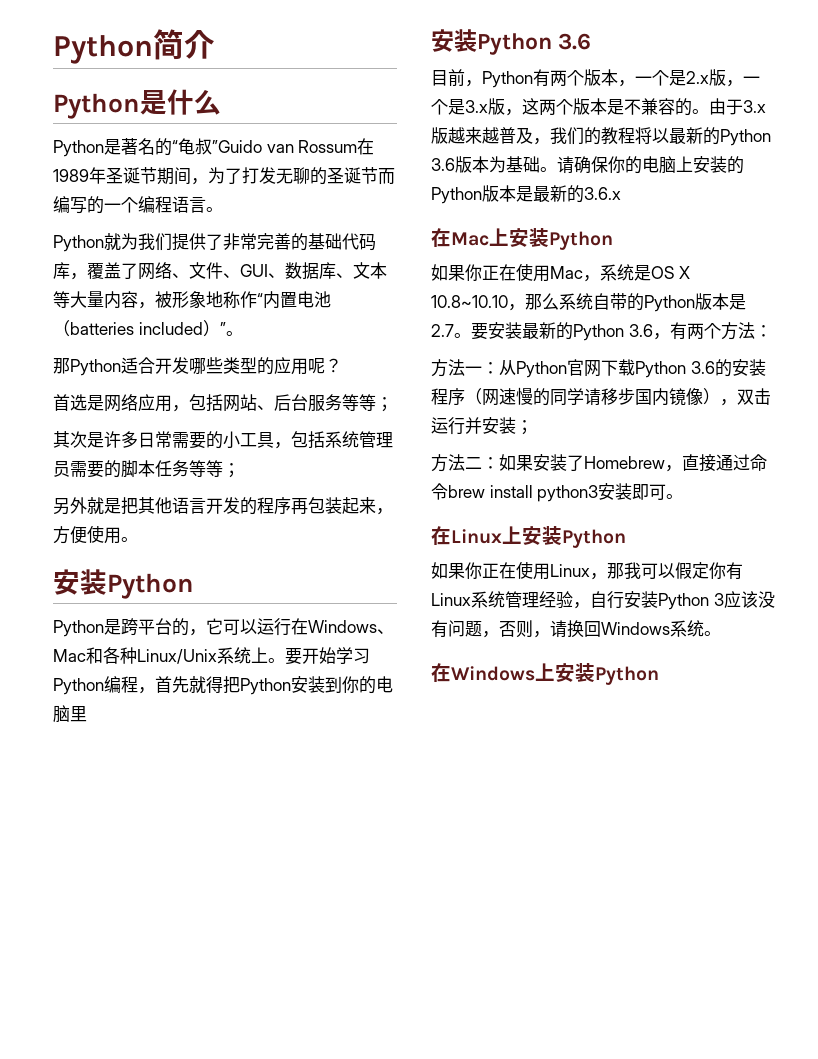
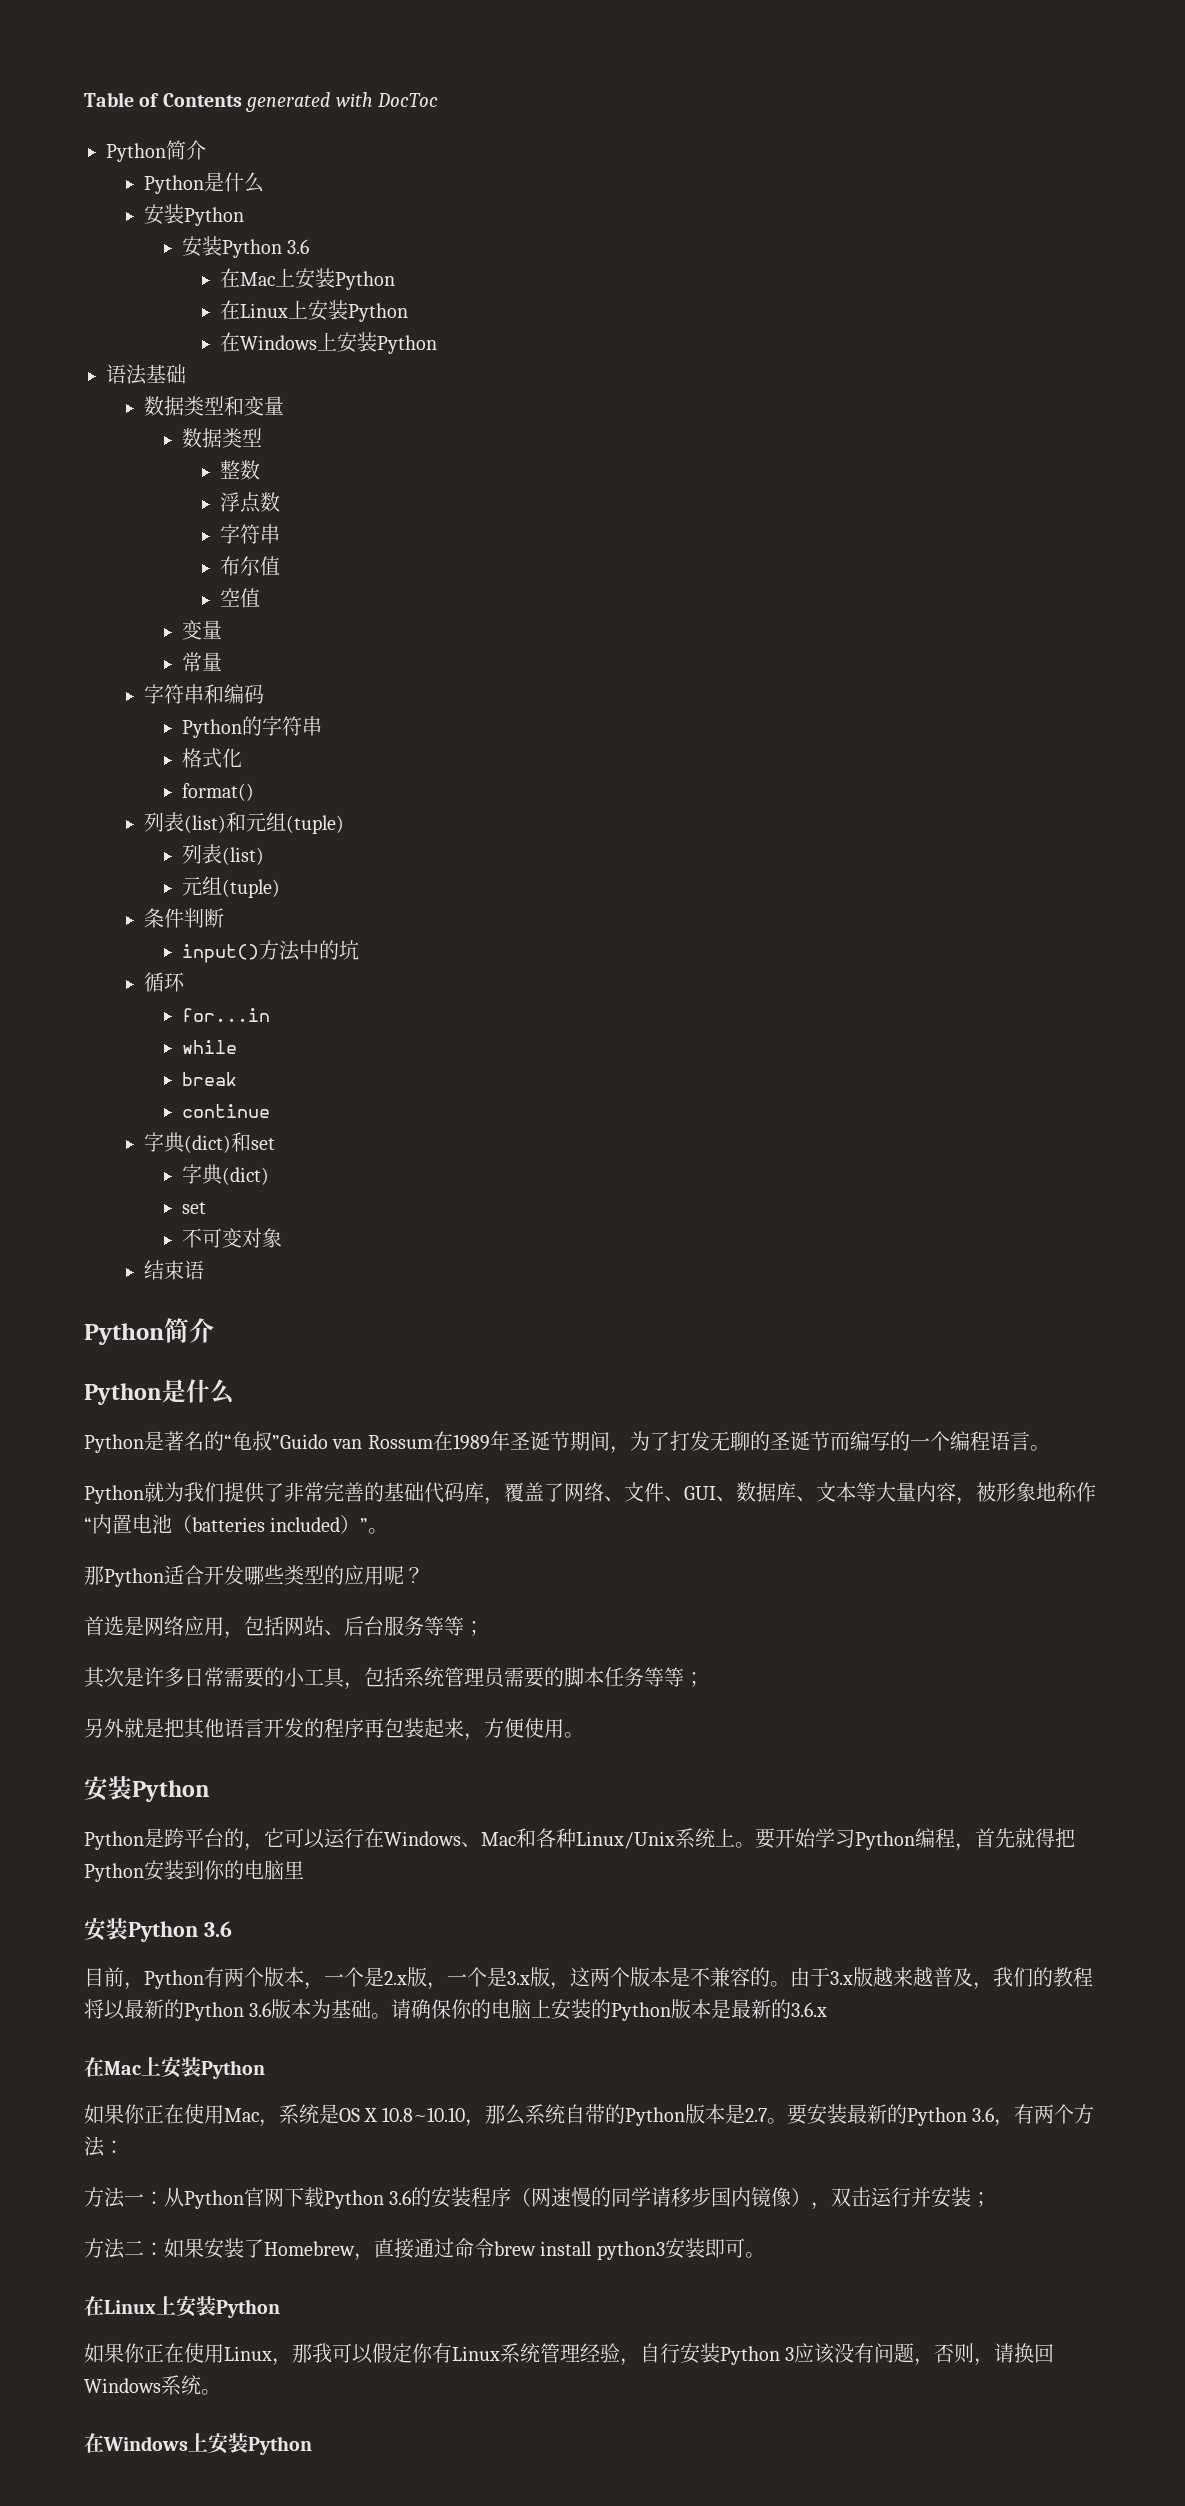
(53, 49) none -> [84,92,438,112] [106,140,206,162] [143,172,264,194] [143,204,244,226] [181,236,310,258] [219,268,395,290] [219,300,408,322] [219,332,437,354] [106,364,186,385] [143,396,284,416] [181,428,262,448] [219,460,260,480] [219,492,280,513] [219,524,280,544] [219,556,280,576] [219,588,260,608] [181,620,222,640] [181,652,222,672] [143,684,264,704] [181,716,322,738] [181,748,242,768] [181,783,254,801] [143,812,344,834] [181,844,264,865] [181,876,280,898] [143,908,224,928] [181,940,359,963] [143,972,185,992] [181,1008,270,1022] [181,1040,237,1054] [181,1072,237,1086] [181,1104,270,1118] [143,1132,275,1153] [181,1164,269,1185] [181,1202,206,1214] [181,1228,282,1248] [143,1260,204,1280] Table of Contents generated with DocToc // Python简介 // Python是什么 // 安装Python // 安装Python 3.6 // 在Mac上安装Python // 在Linux上安装Python // 在Windows上安装Python // 语法基础 // 数据类型和变量 // 数据类型 // 整数 // 浮点数 // 字符串 // 布尔值 // 空值 // 变量 // 常量 // 字符串和编码 // Python的字符串 // 格式化 // format() // 列表(list)和元组(tuple) // 列表(list) // 元组(tuple) // 条件判断 // input()方法中的坑 // 循环 // for...in // while // break // continue // 字典(dict)和set // 字典(dict) // set // 不可变对象 // 结束语 //

